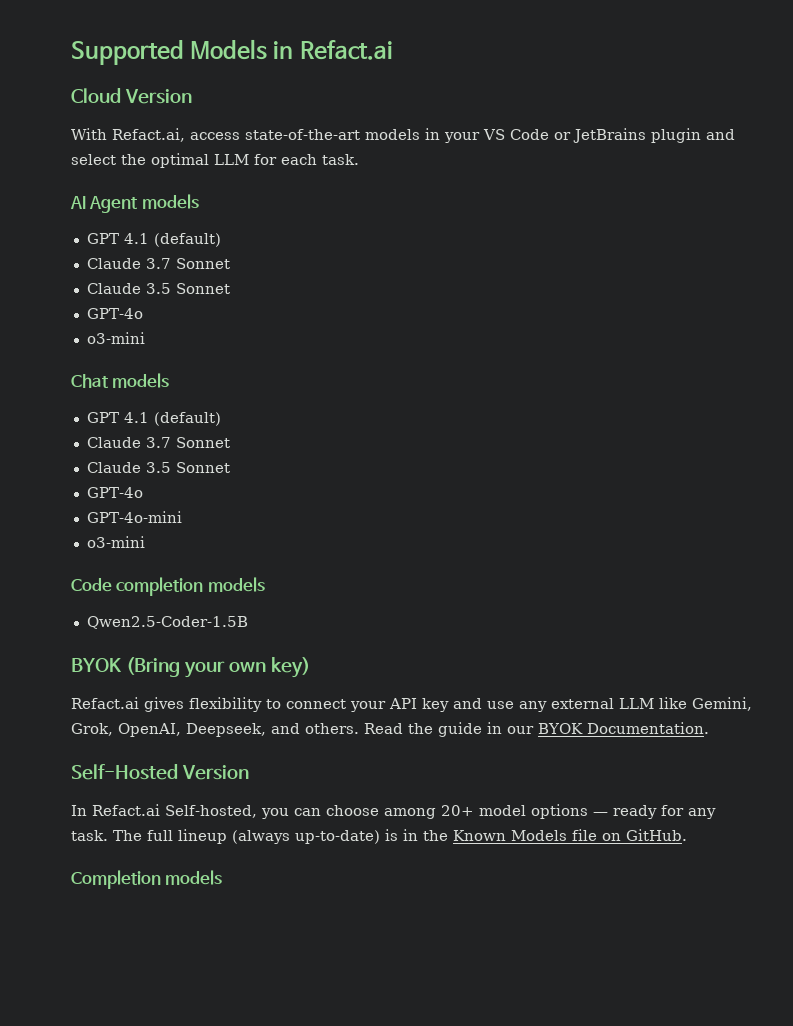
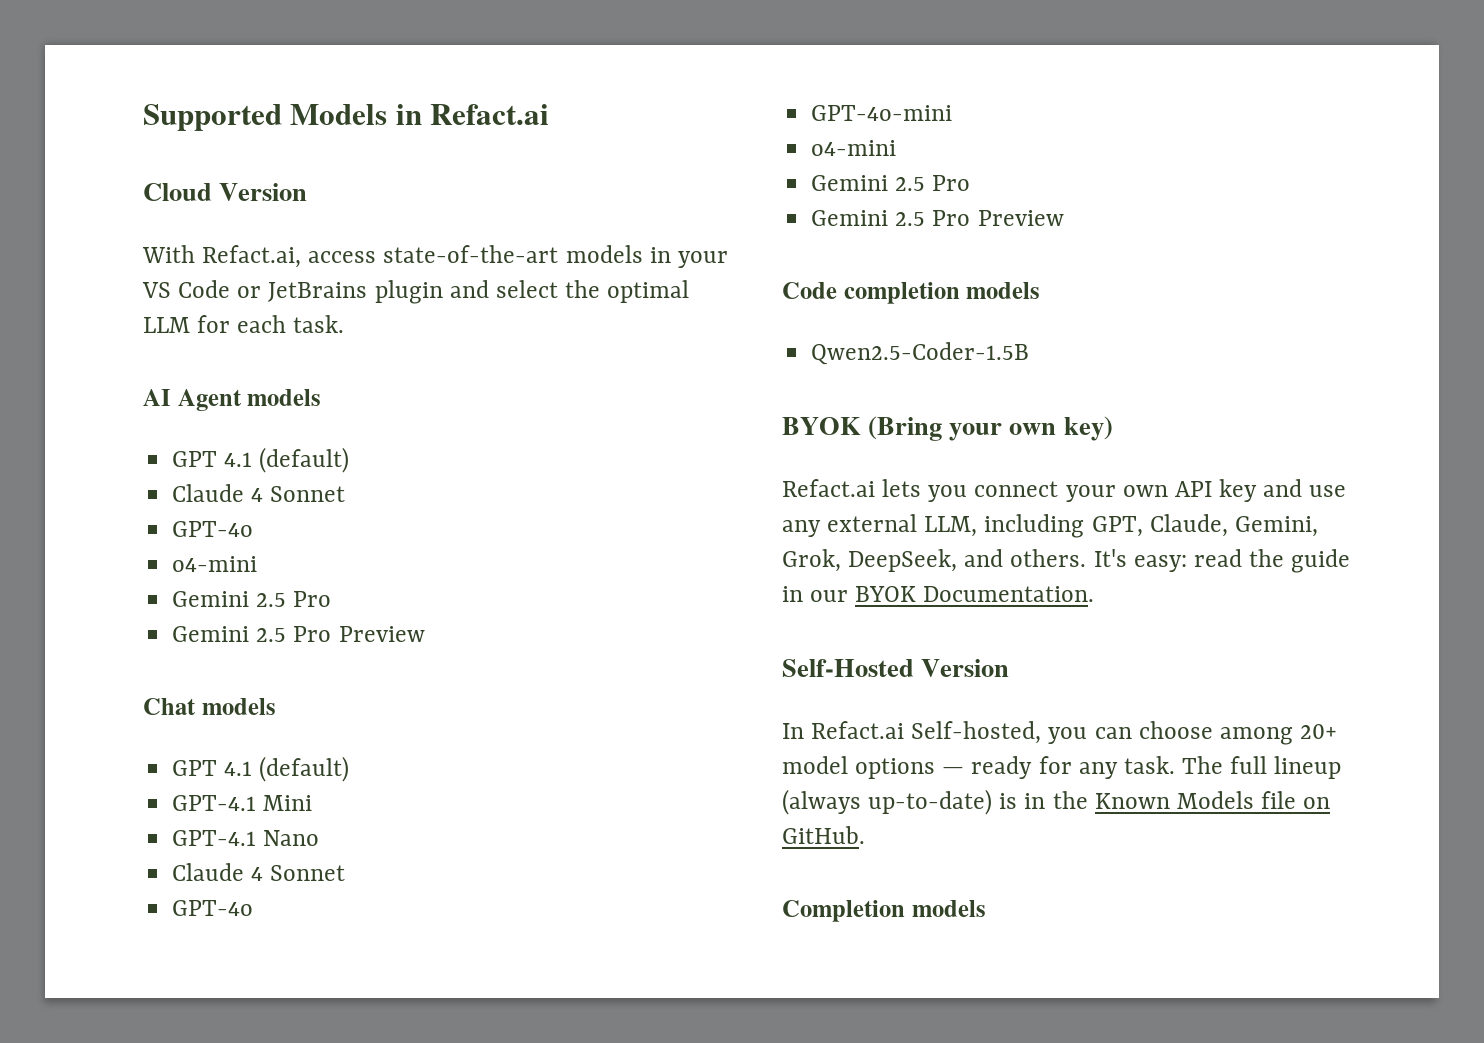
[145,258,230,269] [86,283,230,294] [86,308,143,319] [86,332,145,344] 3.7 Sonnet // Claude 3.5 Sonnet // GPT-4o // o3-mini -> [251,486,346,502] [172,521,254,537] [172,556,258,572] [172,591,332,607] [172,626,425,642] 4 Sonnet // GPT-4o // o4-mini // Gemini 2.5 Pro // Gemini 2.5 Pro Preview
[86,437,230,448] [86,462,171,473] Claude 3.7 Sonnet // Claude 3.5 -> [172,795,313,811] [172,830,320,846] [172,863,264,881] GPT-4.1 Mini // GPT-4.1 Nano // Claude 4
[86,536,145,548] o3-mini -> [811,140,897,156] [811,175,971,191] [811,210,1064,226] o4-mini // Gemini 2.5 Pro // Gemini 2.5 Pro Preview
[144,697,281,712] gives flexibility to -> [882,479,968,502] lets you
(386, 706) none -> [1122,485,1168,497] own
[619,697,752,711] [71,723,403,737] LLM like Gemini, Grok, OpenAI, Deepseek, and others. Read -> [924,514,1318,538] [782,549,1242,572] LLM, including GPT, Claude, Gemini, Grok, DeepSeek, and others. It's easy: read

